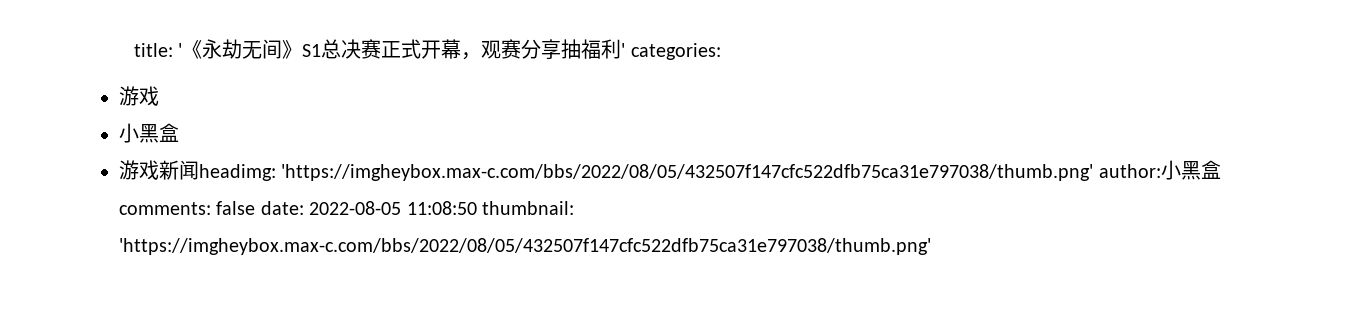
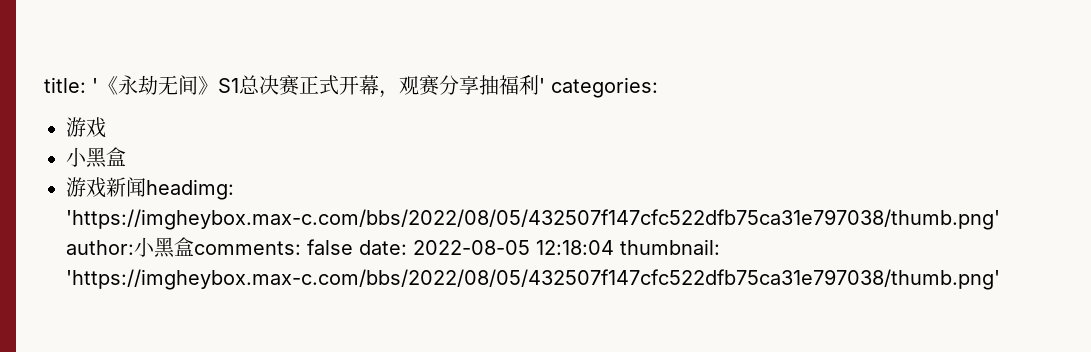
[406,201,477,215] 11:08:50 -> [536,240,614,255] 12:18:04

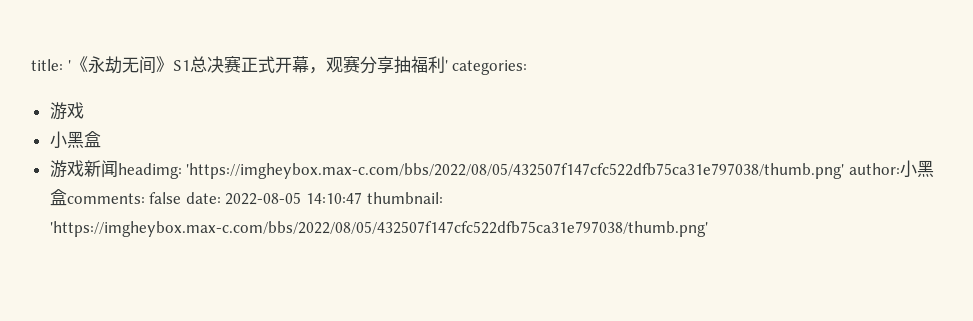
[536,240,614,255] 12:18:04 -> [306,192,363,204] 14:10:47

